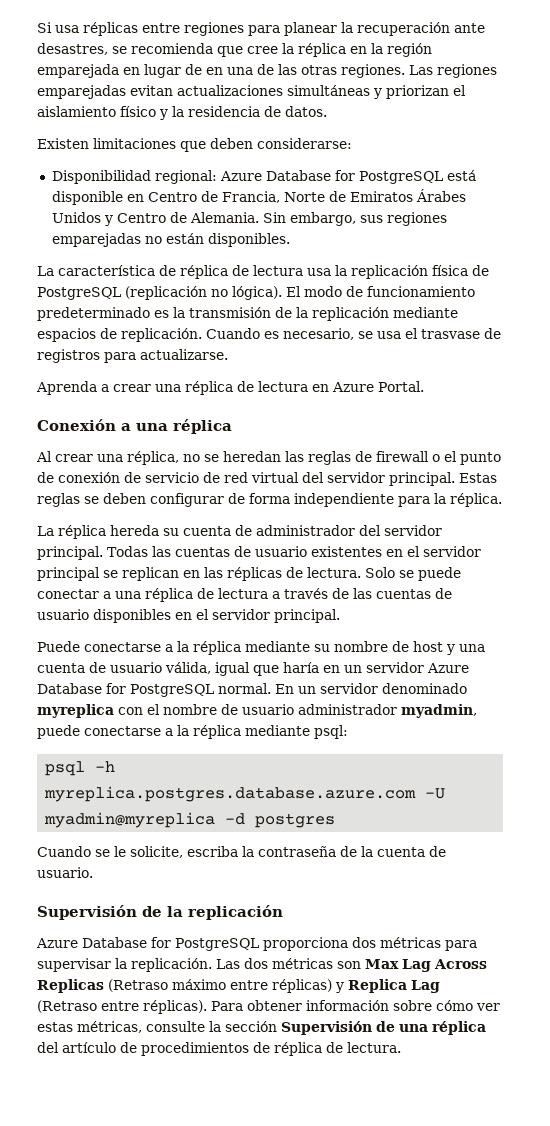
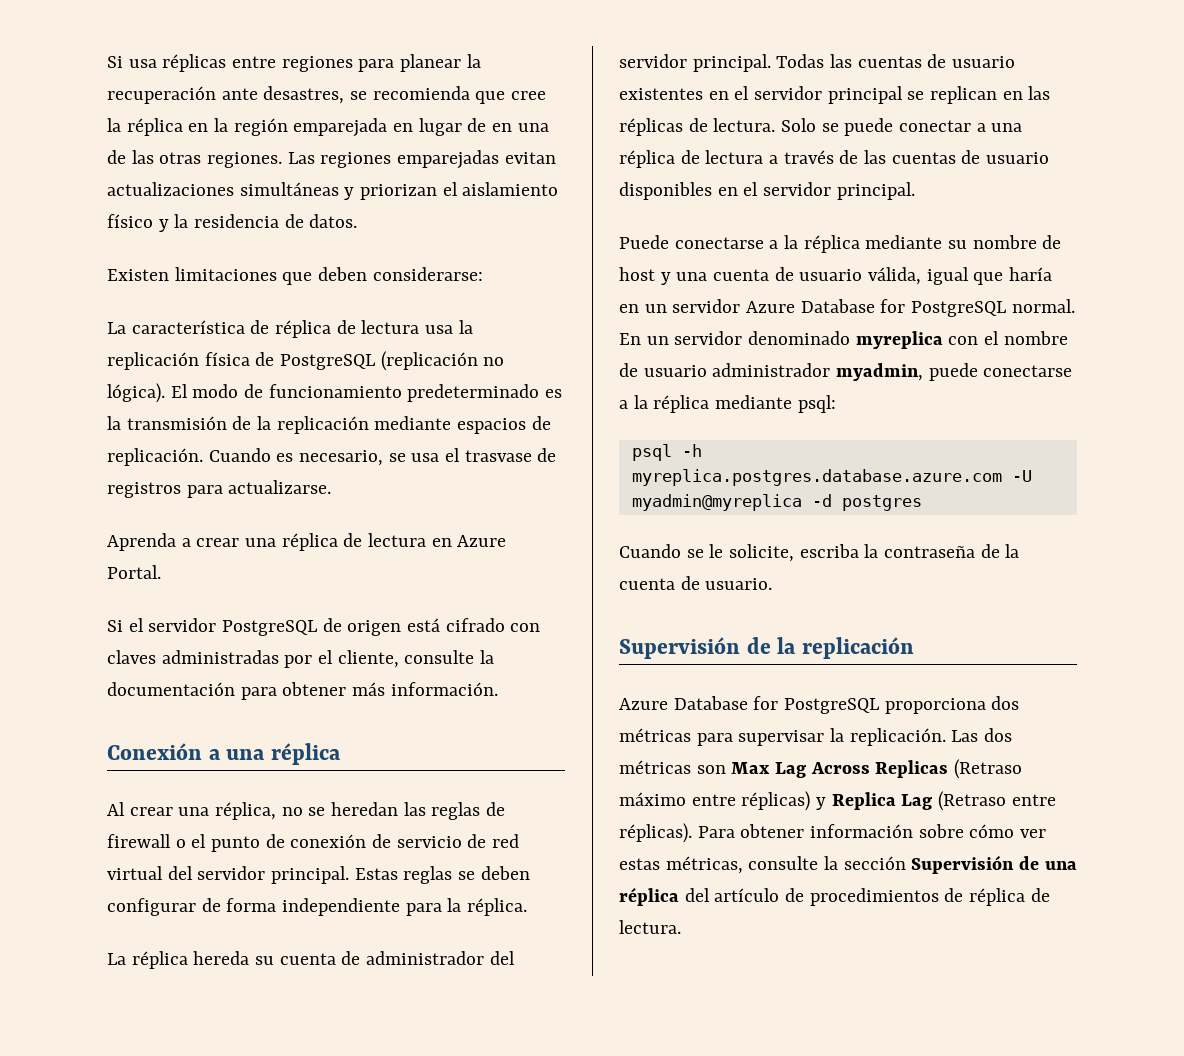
[51,170,476,184] [51,189,466,205] [51,212,447,226] [51,233,290,247] // Disponibilidad regional: Azure Database for PostgreSQL está disponible en Centro de Francia, Norte de Emiratos Árabes Unidos y Centro de Alemania. Sin embargo, sus regiones emparejadas no están disponibles. -> (483, 274) none
(424, 386) none -> [107,618,541,636] [107,650,495,668] [107,682,498,700] // Si el servidor PostgreSQL de origen está cifrado con claves administradas por el cliente, consulte la documentación para obtener más información.

